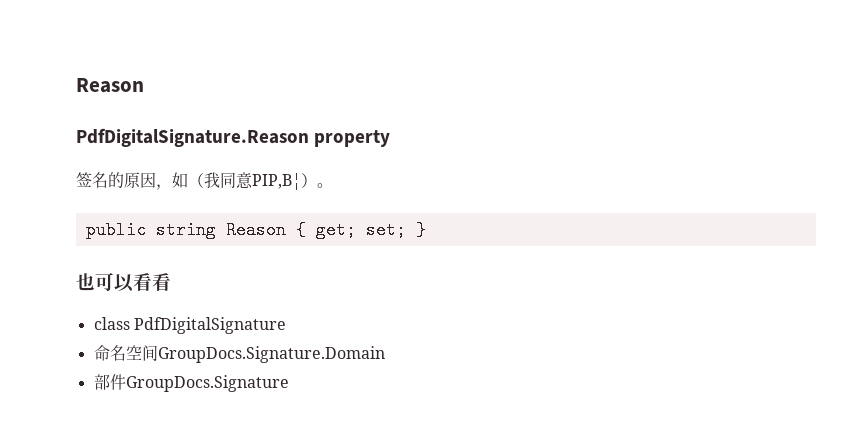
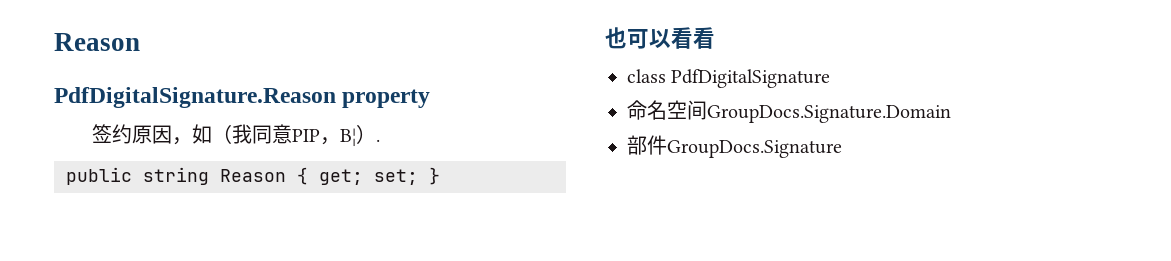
[92,172,124,188] 名的 -> [112,124,133,144] 约
[252,173,333,190] РІР‚В¦）。 -> [292,124,381,147] РІР，В¦）.

